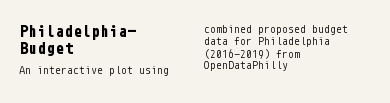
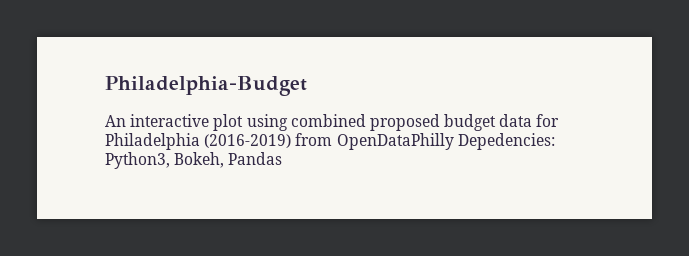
(288, 66) none -> [457,133,555,150] [105,152,283,169] Depedencies: Python3, Bokeh, Pandas

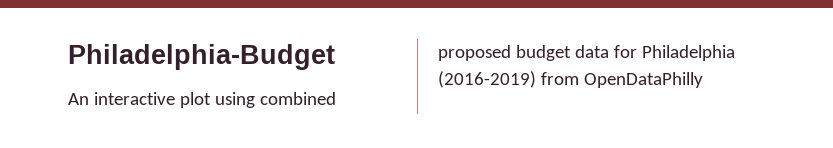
[457,133,555,150] [105,152,283,169] Depedencies: Python3, Bokeh, Pandas -> (703, 80) none

